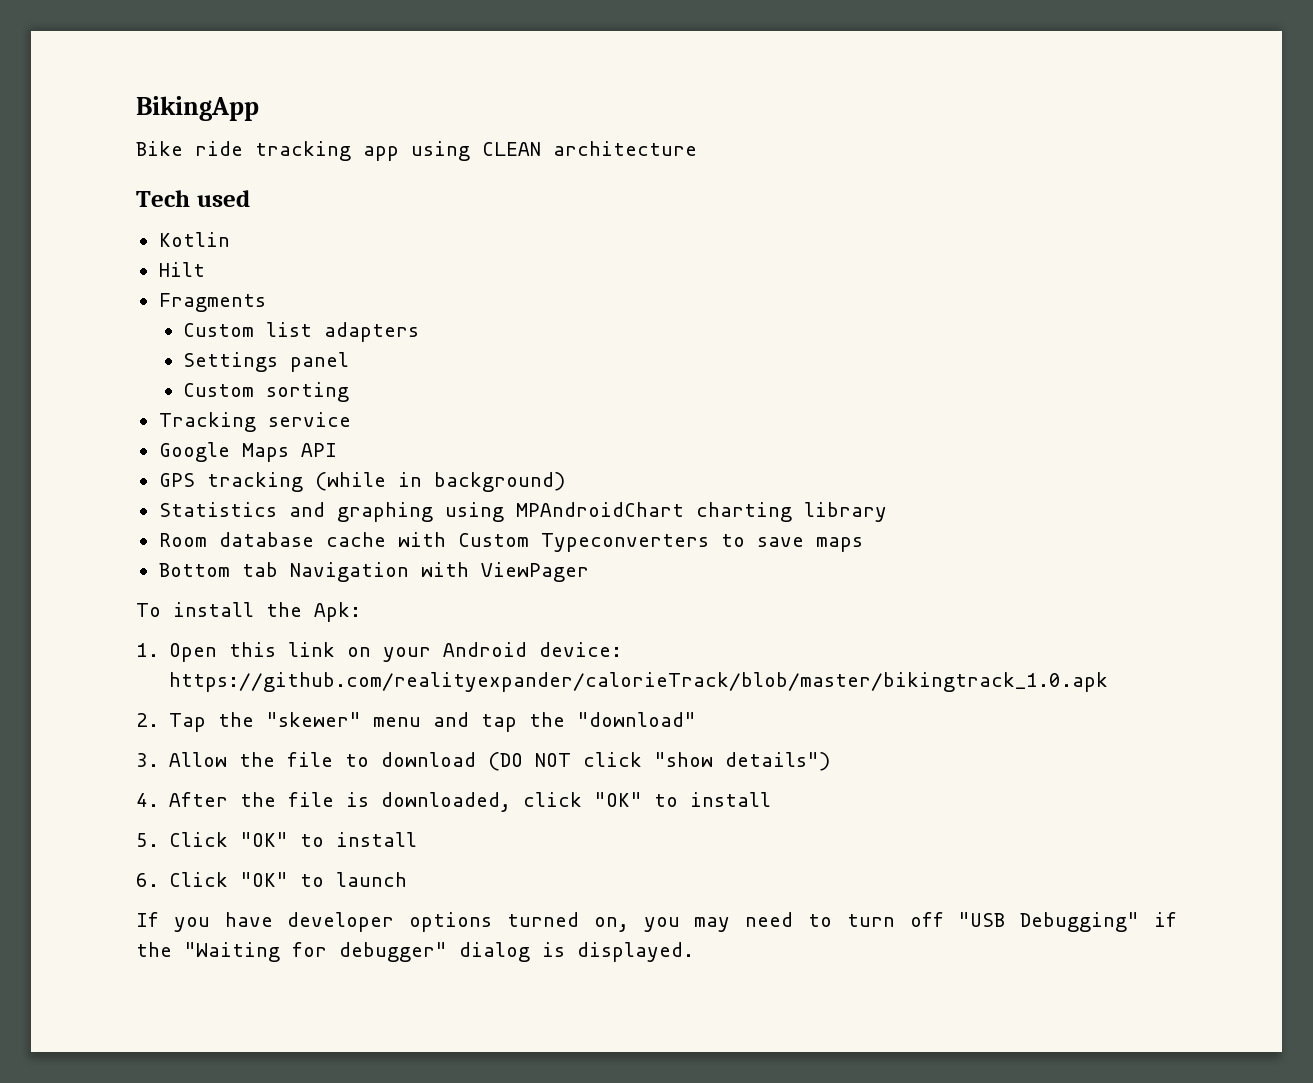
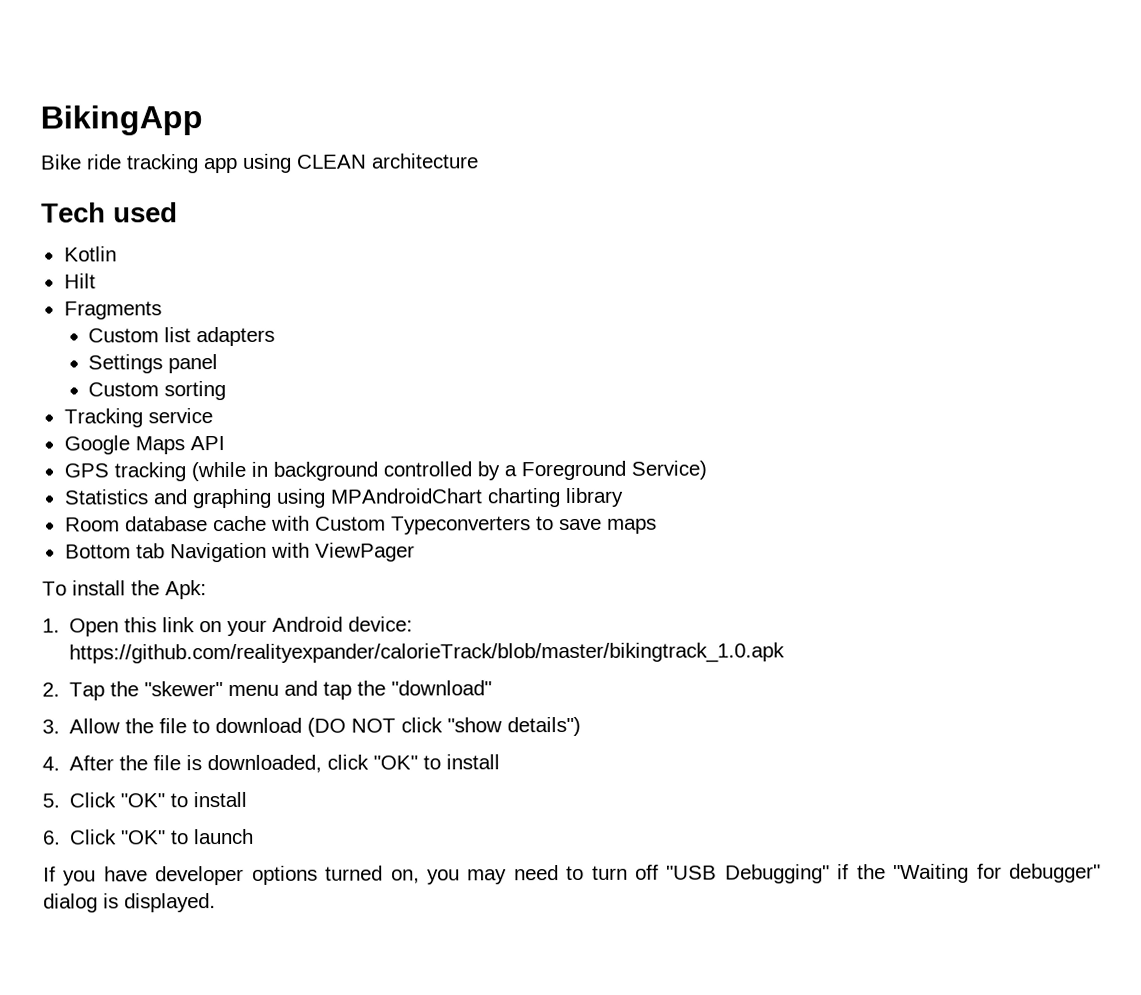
[433,472,565,492] background) -> [272,460,707,481] background controlled by a Foreground Service)

